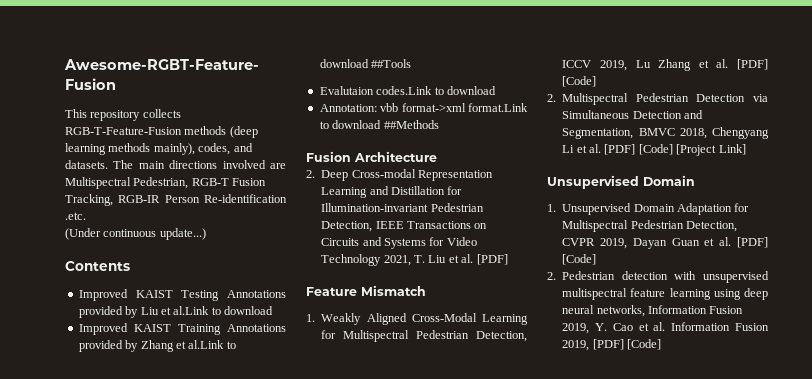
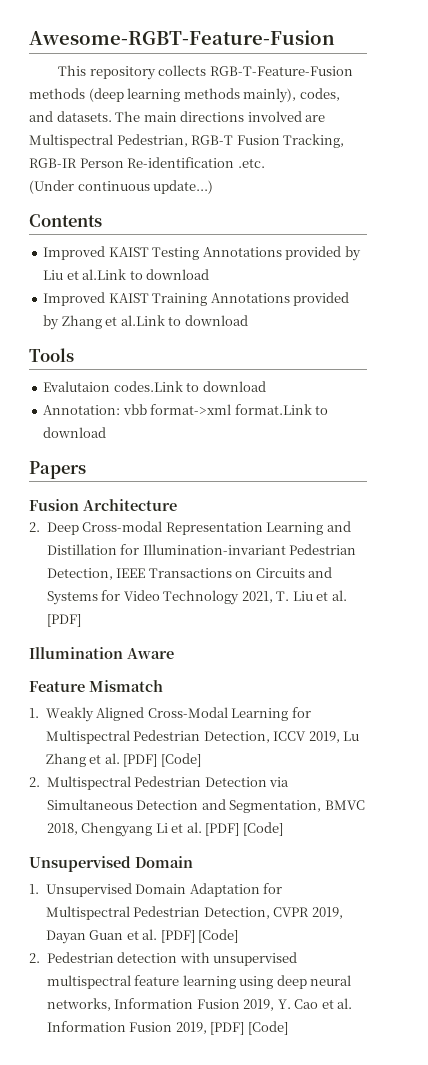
[371,59,412,68] ##Tools -> [29,348,74,362] // Tools
[383,120,439,129] ##Methods -> [29,461,86,479] // Papers
(508, 259) none -> [29,647,174,659] // Illumination Aware
[676,144,746,156] [Project Link] -> (283, 829) none

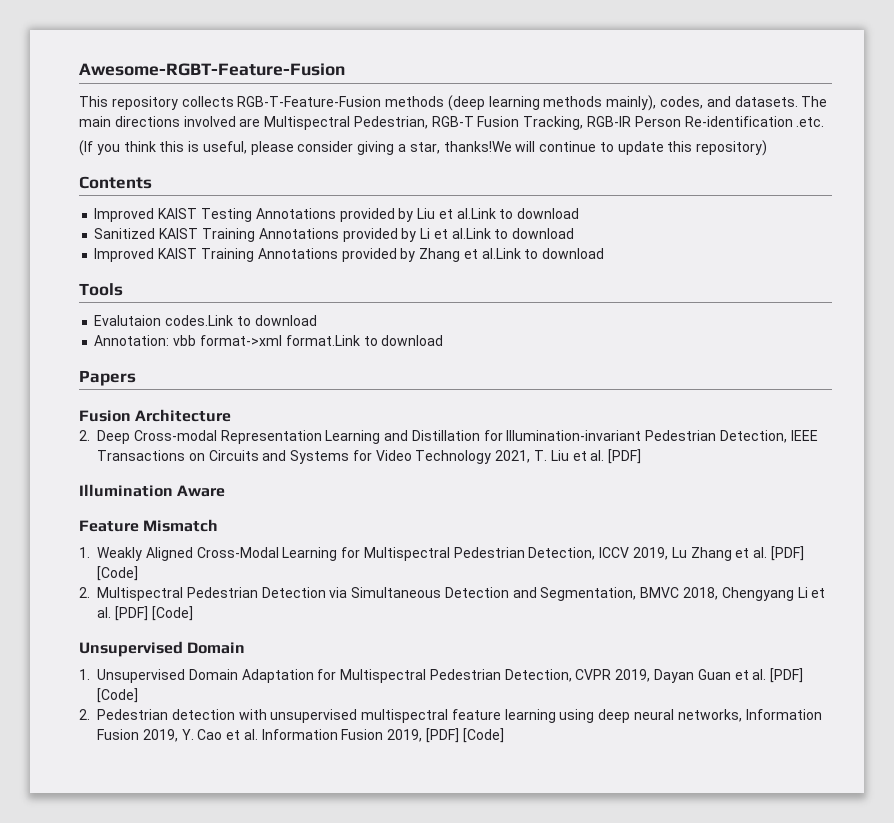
[29,180,214,194] (Under continuous update...) -> [79,140,768,156] (If you think this is useful, please consider giving a star, thanks!We will continue to update this repository)
(210, 274) none -> [94,228,575,242] // Sanitized KAIST Training Annotations provided by Li et al.Link to download

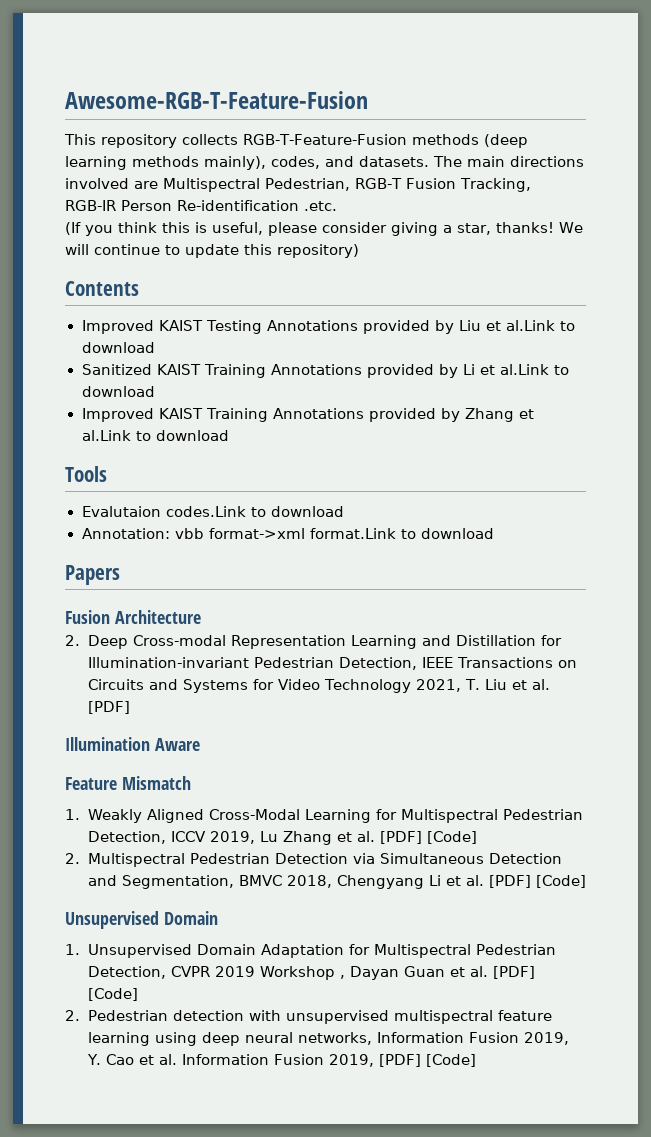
[79,63,345,76] Awesome-RGBT-Feature-Fusion -> [65,91,368,109] Awesome-RGB-T-Feature-Fusion
[443,141,512,152] thanks!We -> [496,222,583,233] thanks! We
[615,669,651,682] 2019, -> [214,966,346,980] 2019 Workshop ,

